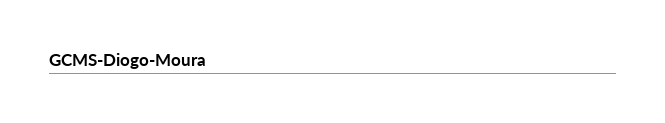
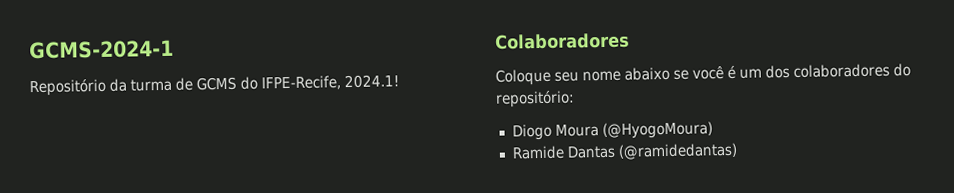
[49,53,206,69] GCMS-Diogo-Moura -> [29,39,174,60] [29,74,399,97] [495,32,630,50] [495,63,911,86] [495,90,575,108] [511,121,713,141] [511,142,738,160] GCMS-2024-1 // Repositório da turma de GCMS do IFPE-Recife, 2024.1! // Colaboradores // Coloque seu nome abaixo se você é um dos colaboradores do repositório: // Diogo Moura (@HyogoMoura) // Ramide Dantas (@ramidedantas)

